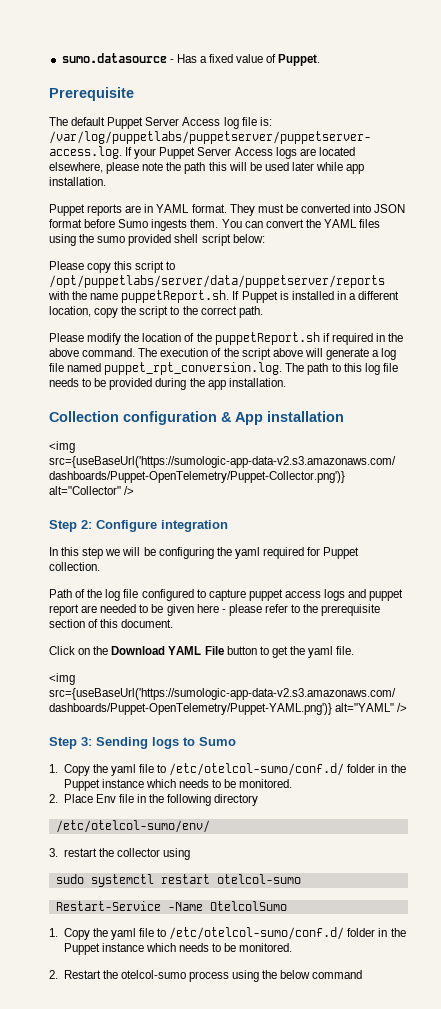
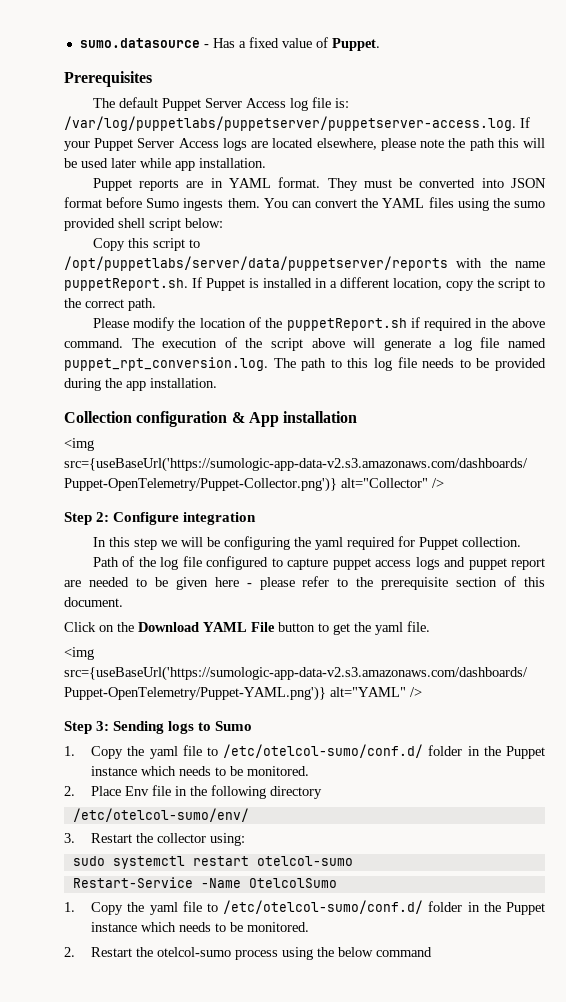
[49,87,134,101] Prerequisite -> [64,71,152,87] Prerequisites
[49,261,112,273] Please copy -> [92,238,125,251] Copy
[63,848,97,857] restart -> [91,833,133,843] Restart
[163,848,191,860] using -> [210,833,246,846] using:

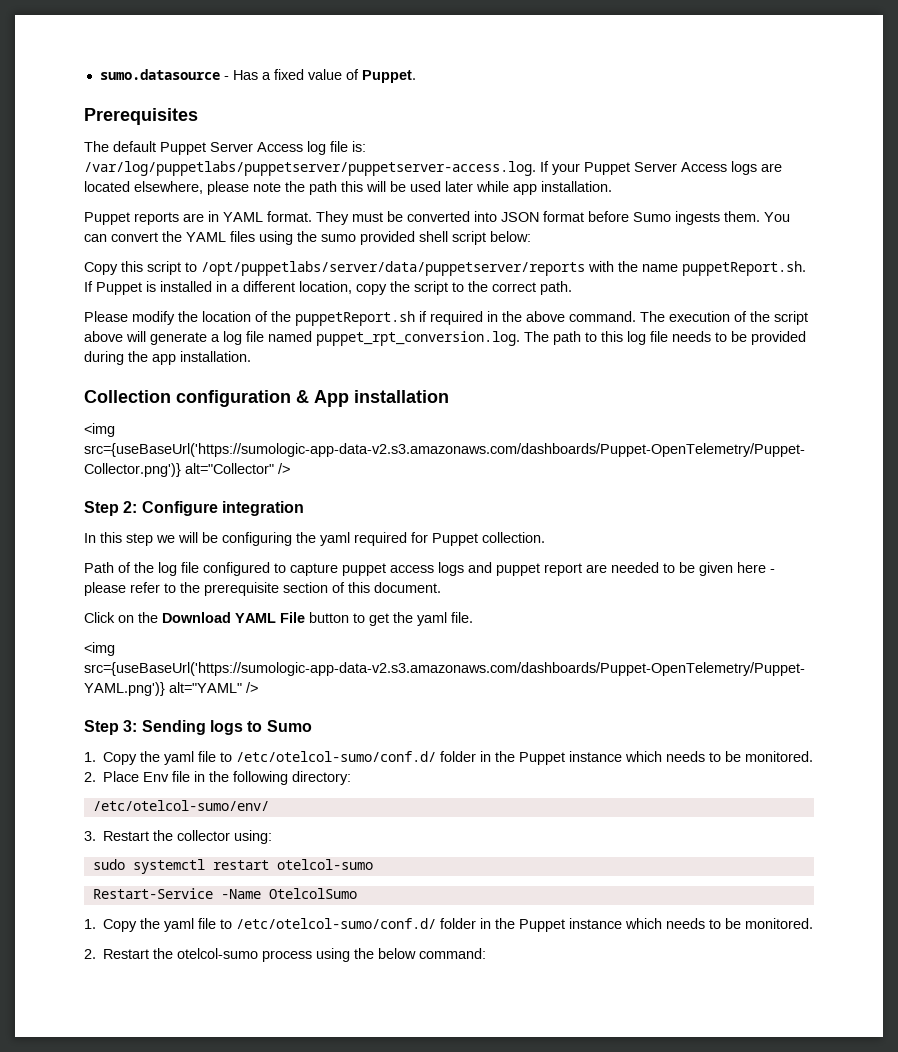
[270,786,323,799] directory -> [292,771,352,785] directory:
[376,947,433,957] command -> [419,948,487,959] command:

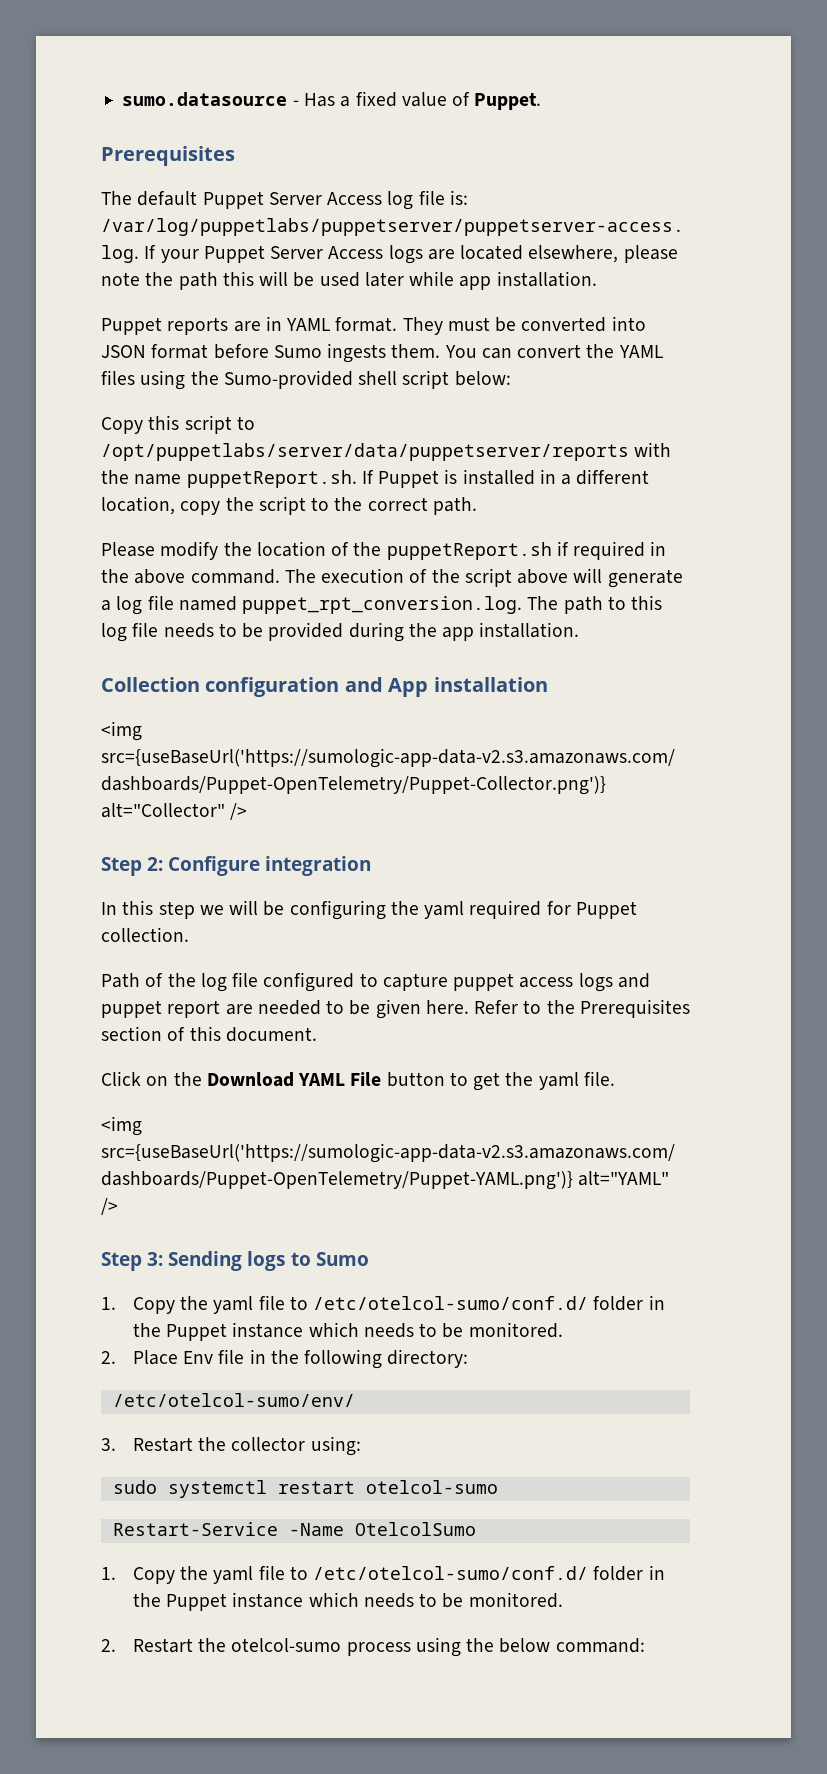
[321,231,415,245] sumo provided -> [223,370,353,389] Sumo-provided
[296,390,309,403] & -> [344,677,383,692] and
[737,562,775,573] [84,582,279,596] here - please refer to the prerequisite -> [425,999,690,1018] here. Refer to the Prerequisites

